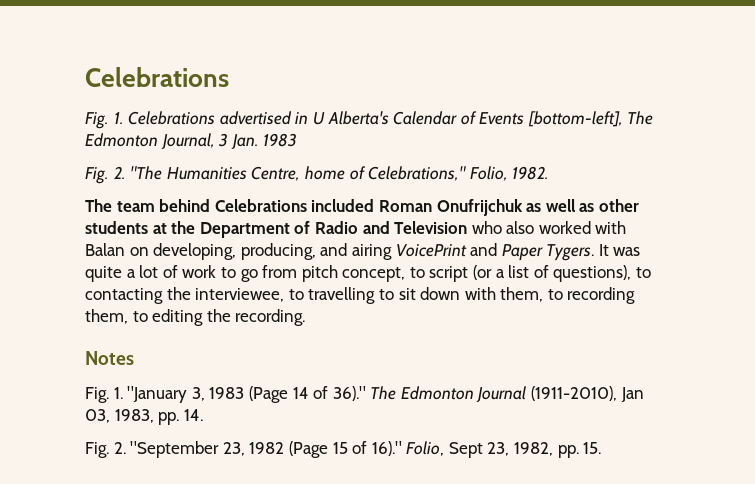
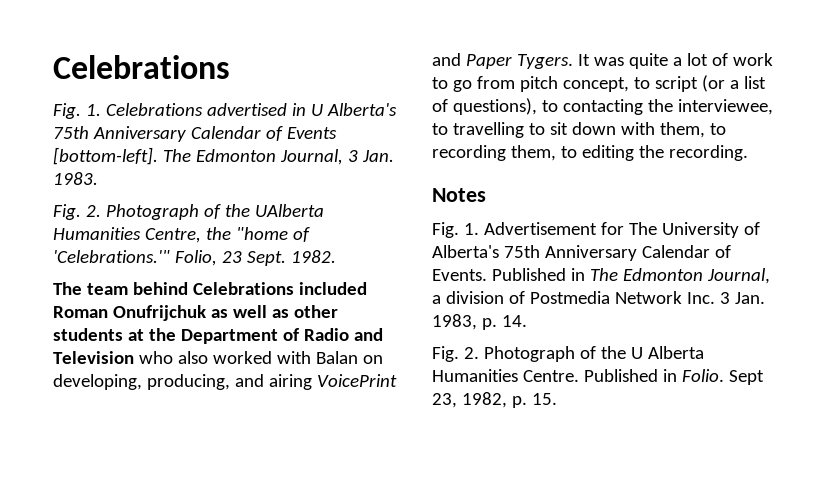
(389, 118) none -> [53,126,186,142] 75th Anniversary
[527,111,623,127] [bottom-left], -> [53,147,158,165] [bottom-left].
[263,133,298,147] [85,166,508,184] 1983 // Fig. 2. "The Humanities Centre, home of Celebrations," Folio, -> [53,172,98,185] [53,204,324,220] [53,227,310,243] [53,250,286,266] 1983. // Fig. 2. Photograph of the UAlberta Humanities Centre, the "home of 'Celebrations.'" Folio, 23 Sept.
[127,386,644,403] [85,409,203,425] [85,441,445,458] "January 3, 1983 (Page 14 of 36)." The Edmonton Journal (1911-2010), Jan 03, 1983, pp. 14. // Fig. 2. "September 23, 1982 (Page 15 of 16)." Folio, -> [483,222,760,238] [432,245,731,261] [432,268,770,284] [432,291,765,304] [432,314,527,330] [432,346,704,362] [432,369,724,382] Advertisement for The University of Alberta's 75th Anniversary Calendar of Events. Published in The Edmonton Journal, a division of Postmedia Network Inc. 3 Jan. 1983, p. 14. // Fig. 2. Photograph of the U Alberta Humanities Centre. Published in Folio.
[557,445,579,458] pp. -> [511,396,527,408] p.

